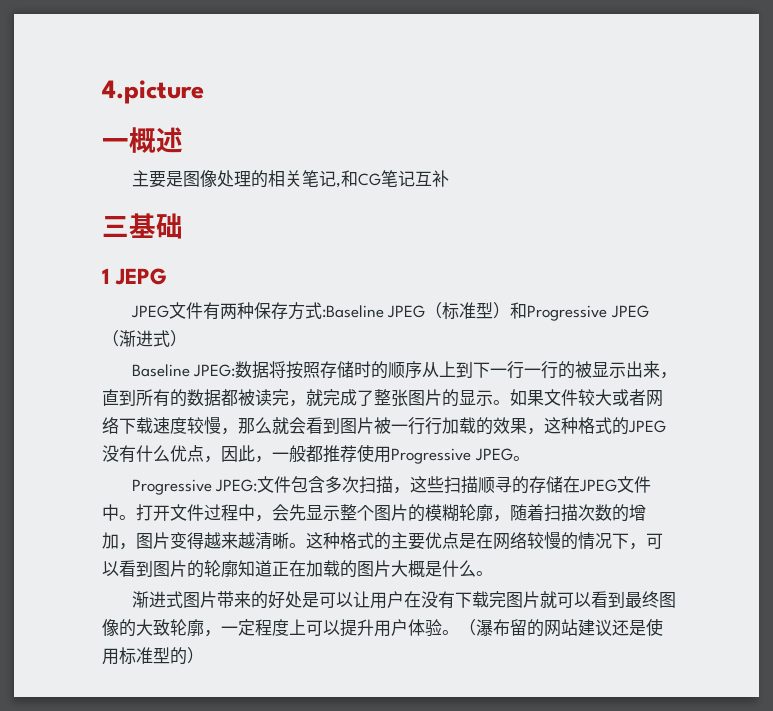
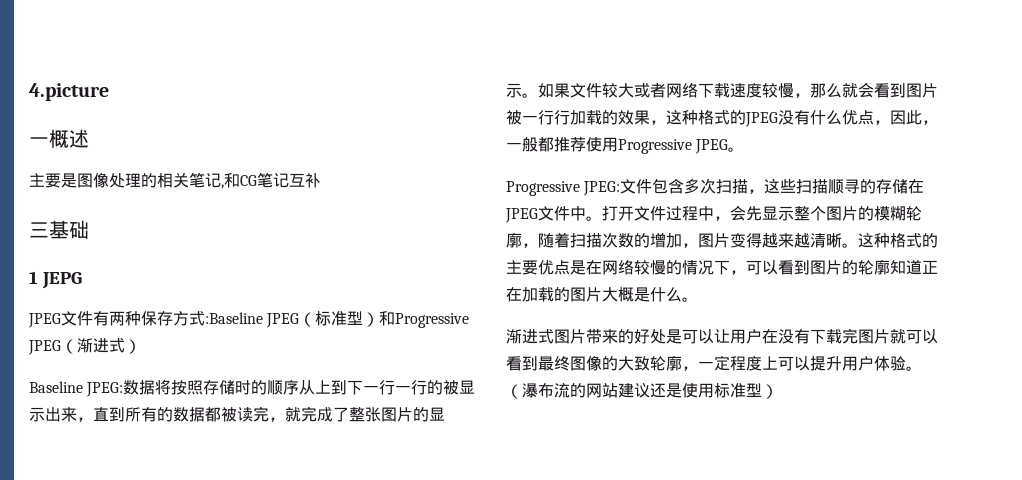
[510,619,527,636] 留 -> [554,383,570,398] 流
[170,647,187,665] 的 -> (762, 390) none

